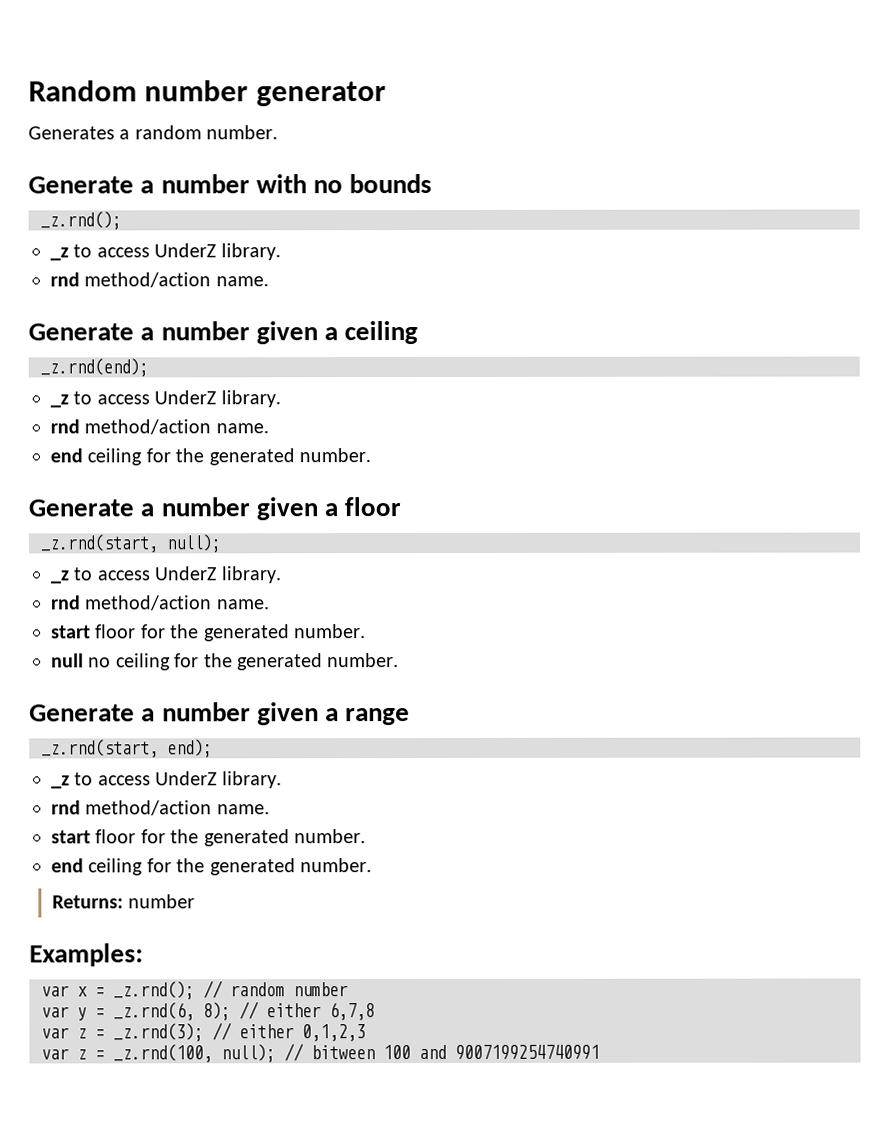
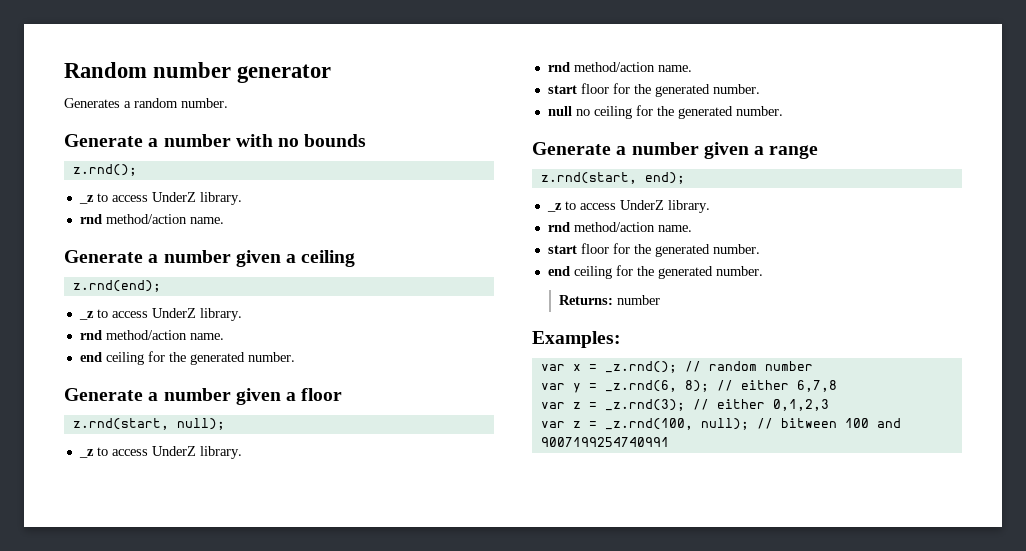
[40,211,122,230] _z.rnd(); -> [72,164,137,176] z.rnd();
[40,358,149,377] _z.rnd(end); -> [72,280,161,292] z.rnd(end);
[40,534,158,553] _z.rnd(start, -> [72,418,169,430] z.rnd(start,
[41,739,159,758] _z.rnd(start, -> [540,172,637,184] z.rnd(start,

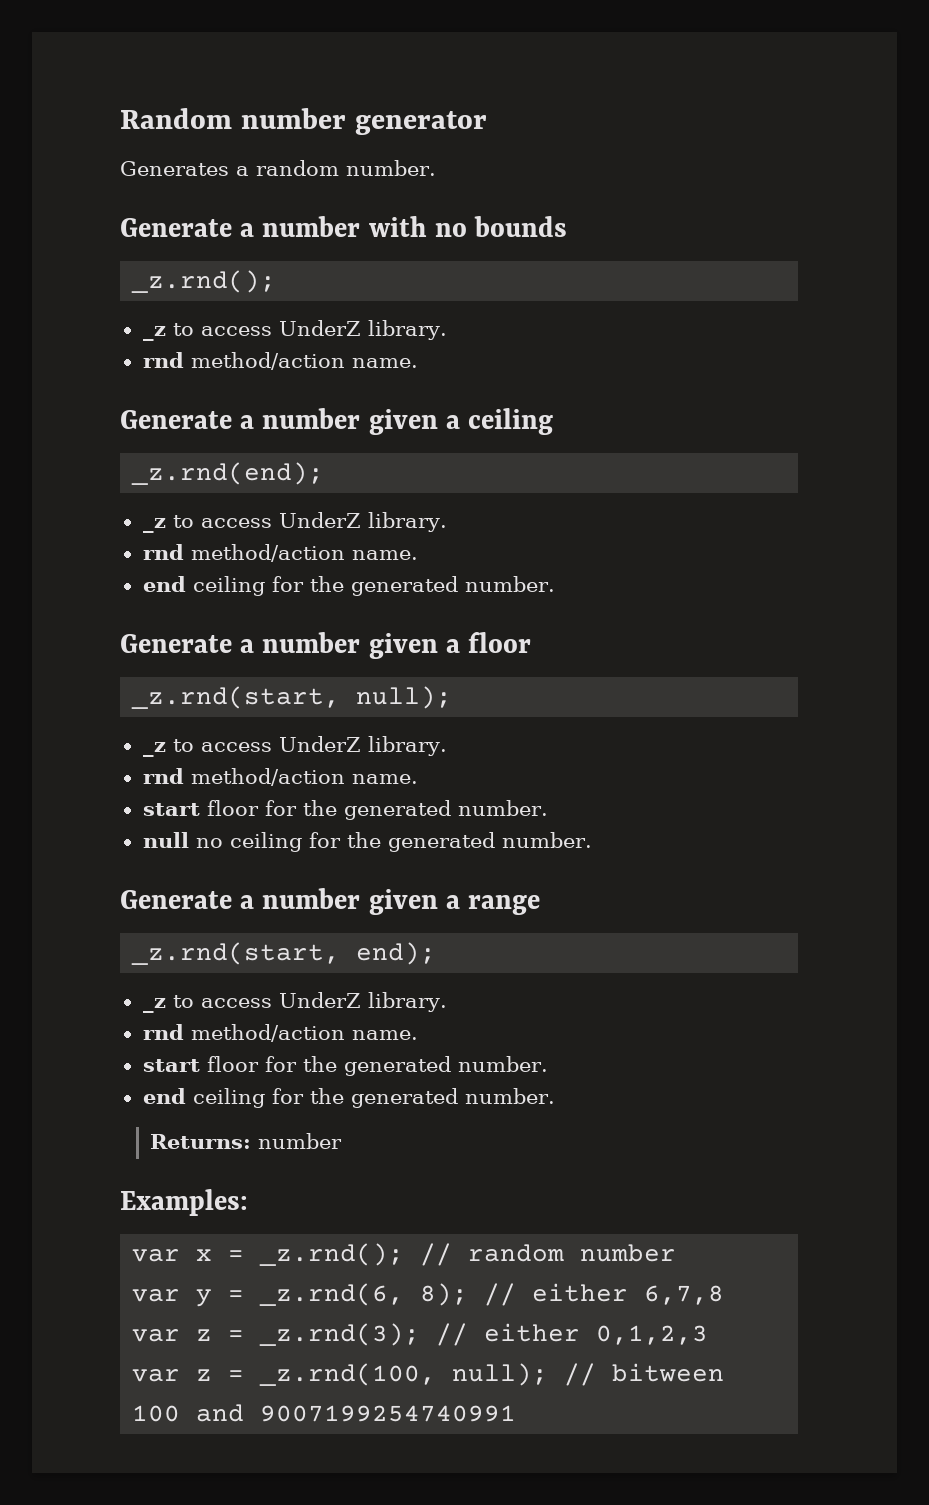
[72,164,137,176] z.rnd(); -> [131,270,277,293] _z.rnd();
[72,280,161,292] z.rnd(end); -> [131,462,325,485] _z.rnd(end);
[72,418,169,430] z.rnd(start, -> [131,686,341,709] _z.rnd(start,
[540,172,637,184] z.rnd(start, -> [131,942,341,965] _z.rnd(start,

